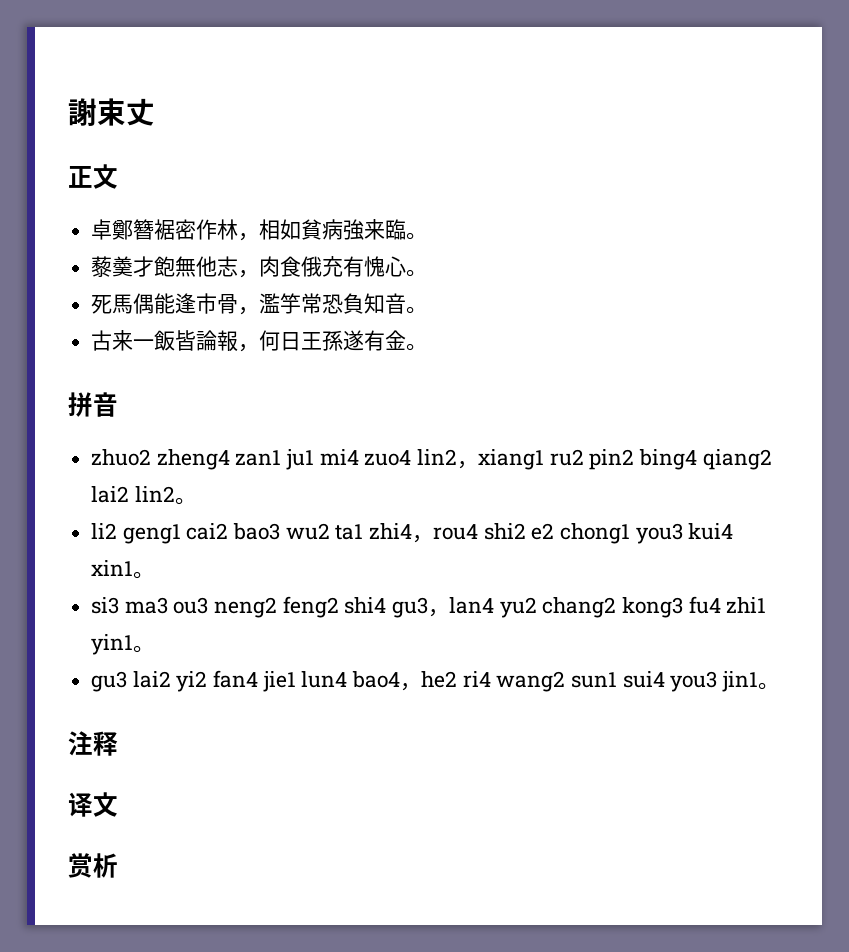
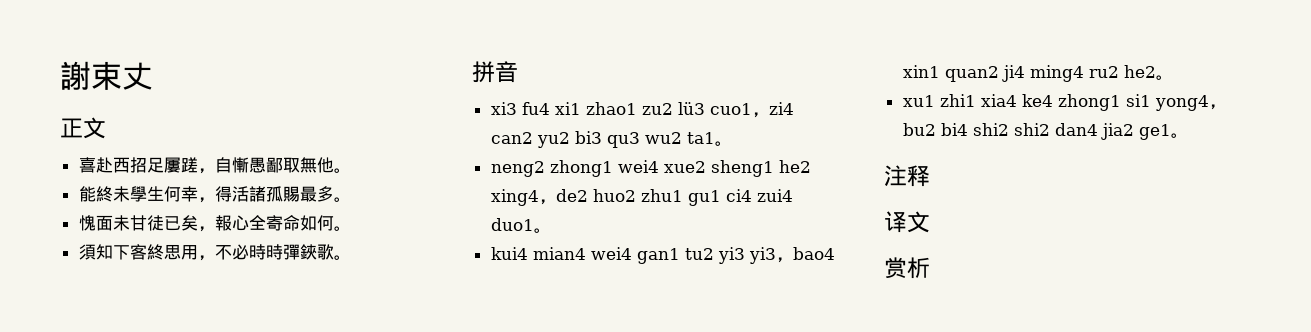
[91,219,428,241] [91,256,428,278] [91,293,428,315] [91,330,428,352] [68,392,118,417] [91,449,772,470] [91,486,196,505] [91,523,734,544] [91,560,155,579] [91,596,767,618] [91,634,155,655] [91,670,759,692] 卓鄭簪裾密作林，相如貧病強来臨。 // 藜羮才飽無他志，肉食俄充有愧心。 // 死馬偶能逢市骨，濫竽常恐負知音。 // 古来一飯皆論報，何日王孫遂有金。 // 拼音 // zhuo2 zheng4 zan1 ju1 mi4 zuo4 lin2，xiang1 ru2 pin2 bing4 qiang2 lai2 lin2。 // li2 geng1 cai2 bao3 wu2 ta1 zhi4，rou4 shi2 e2 chong1 you3 kui4 xin1。 // si3 ma3 ou3 neng2 feng2 shi4 gu3，lan4 yu2 chang2 kong3 fu4 zhi1 yin1。 // gu3 lai2 yi2 fan4 jie1 lun4 bao4，he2 ri4 wang2 sun1 sui4 you3 jin1 -> [78,157,351,174] [78,186,351,203] [78,215,351,232] [78,244,351,261] [472,61,518,83] [490,102,794,118] [490,131,732,148] [490,160,811,177] [490,189,793,206] [490,218,551,233] [490,247,835,264] [902,65,1173,82] [902,94,1226,111] [902,123,1171,140] 喜赴西招足屢蹉，自慚愚鄙取無他。 // 能終未學生何幸，得活諸孤賜最多。 // 愧面未甘徒已矣，報心全寄命如何。 // 須知下客終思用，不必時時彈鋏歌。 // 拼音 // xi3 fu4 xi1 zhao1 zu2 lü3 cuo1，zi4 can2 yu2 bi3 qu3 wu2 ta1。 // neng2 zhong1 wei4 xue2 sheng1 he2 xing4，de2 huo2 zhu1 gu1 ci4 zui4 duo1。 // kui4 mian4 wei4 gan1 tu2 yi3 yi3，bao4 xin1 quan2 ji4 ming4 ru2 he2。 // xu1 zhi1 xia4 ke4 zhong1 si1 yong4，bu2 bi4 shi2 shi2 dan4 jia2 ge1

